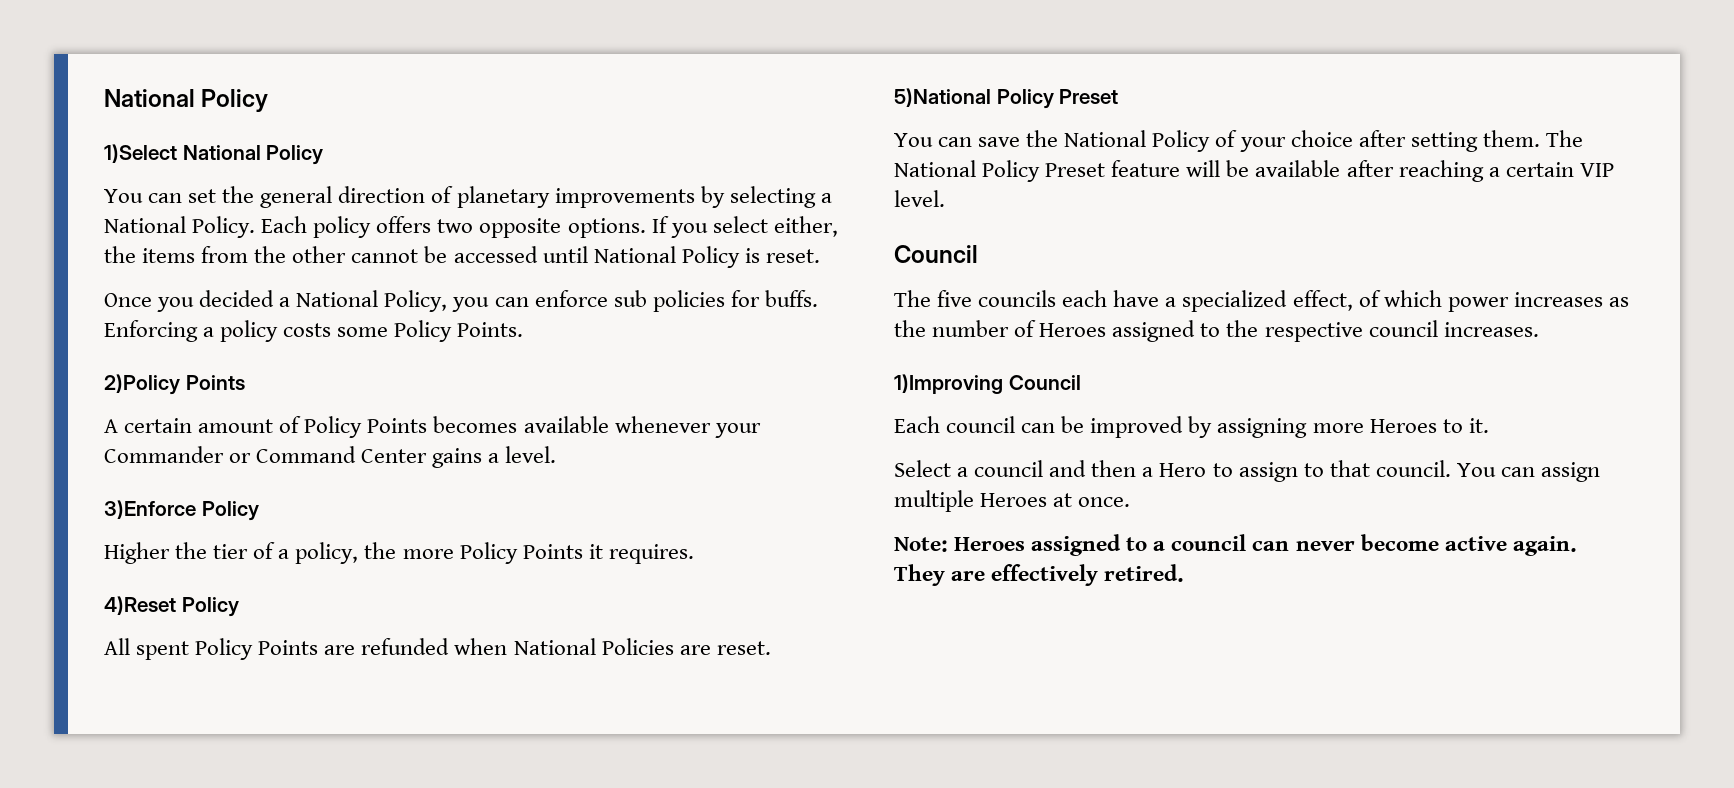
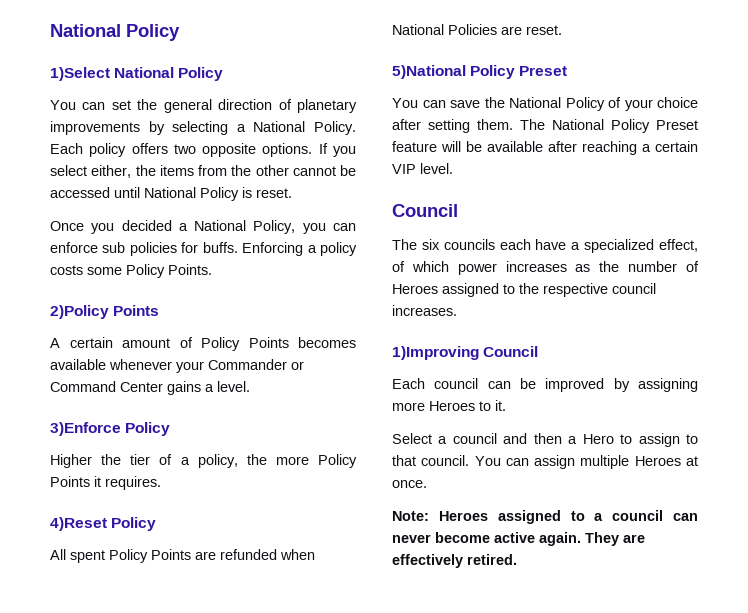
[937,290,973,307] five -> [421,239,440,250] six

